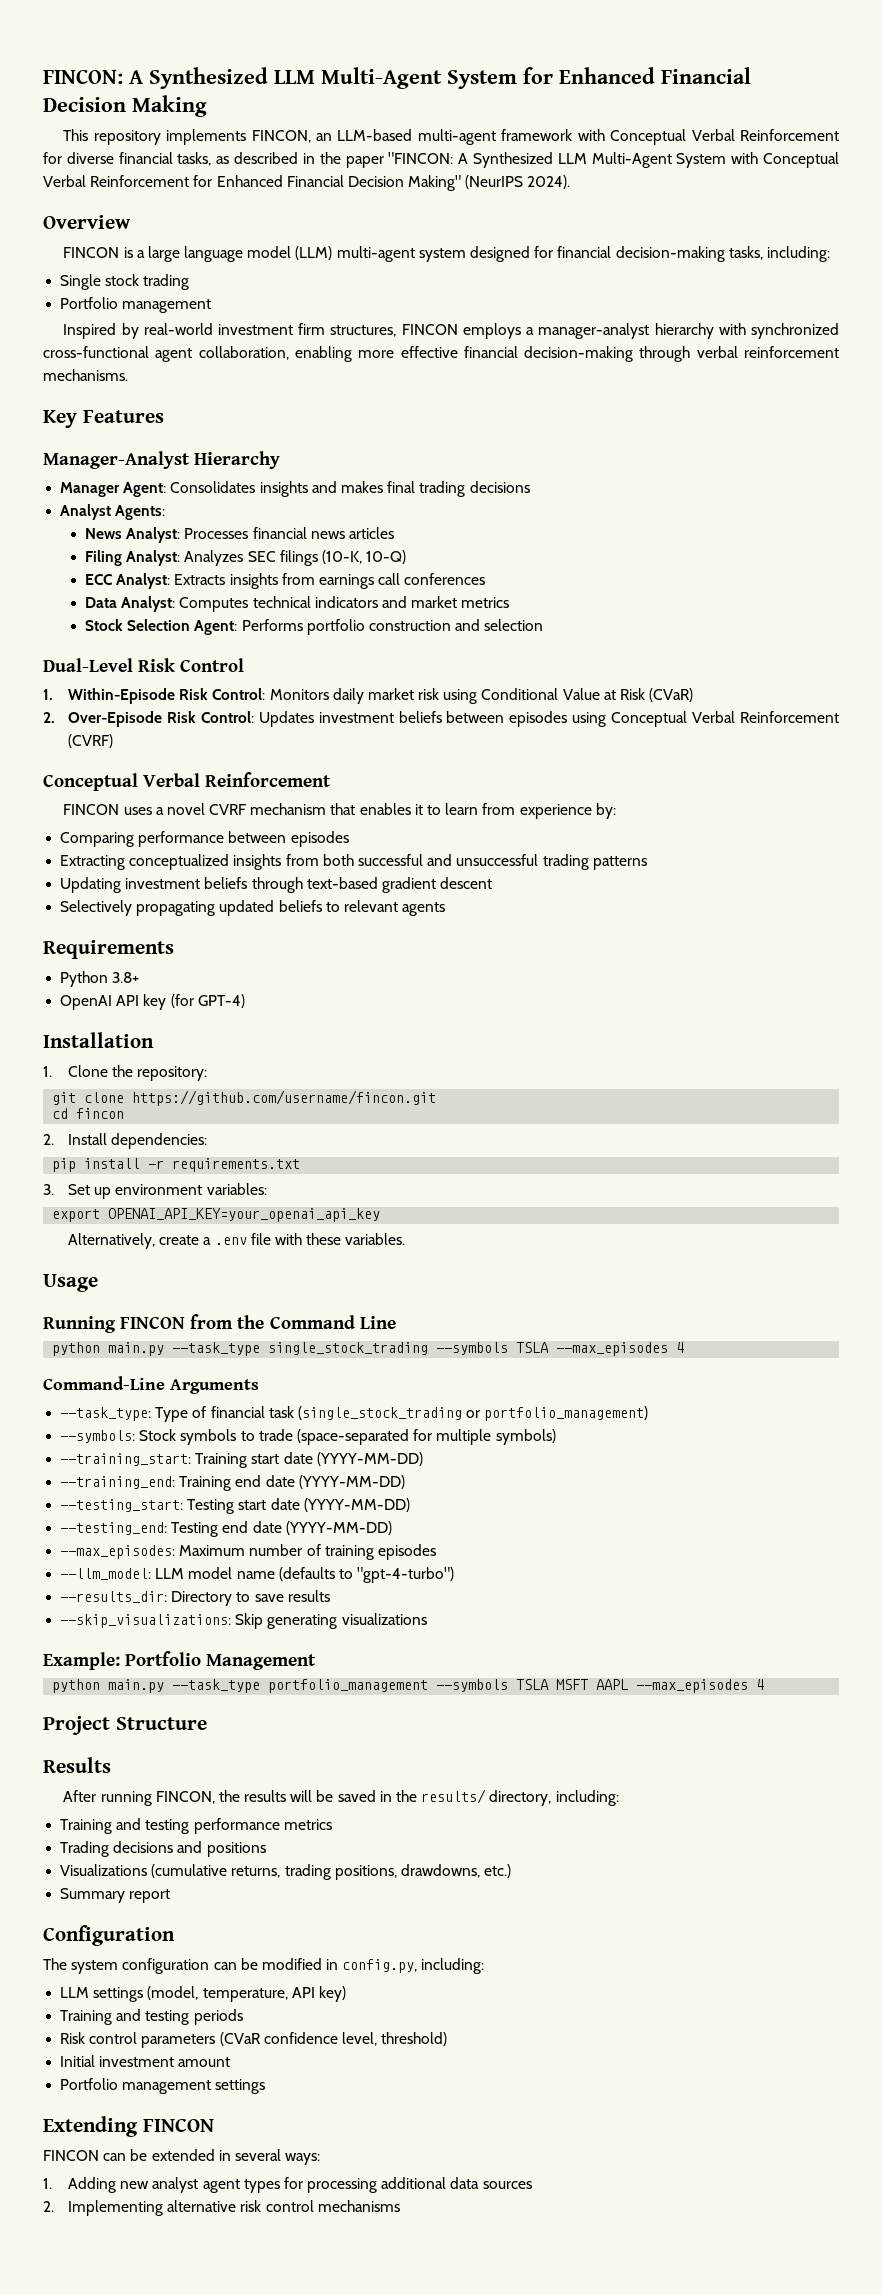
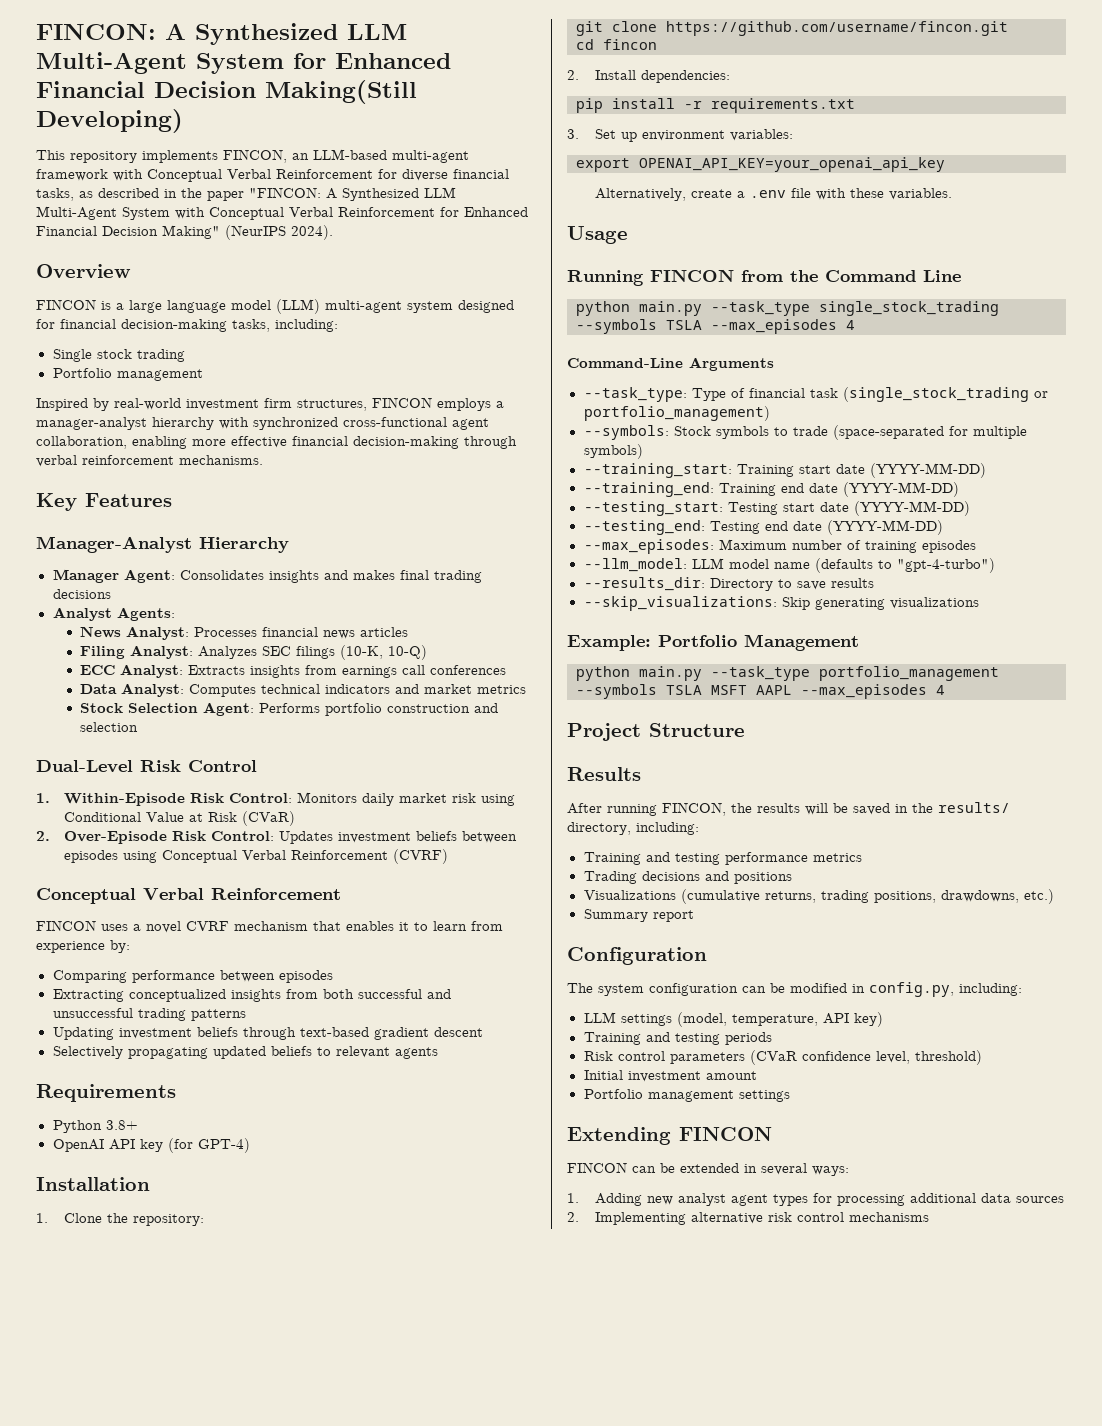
[132,95,207,117] Making -> [265,80,417,104] [36,109,183,133] Making(Still Developing)

